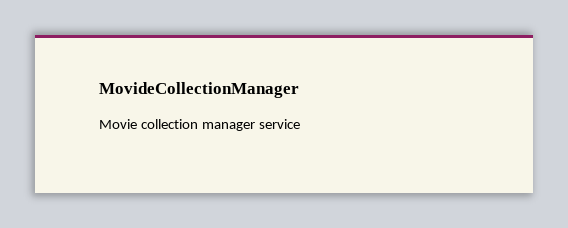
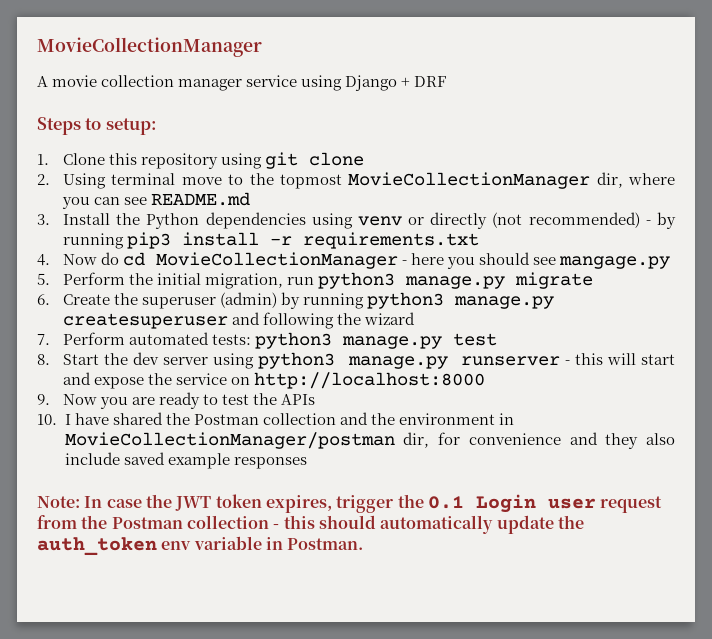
[99,82,299,98] [99,119,300,131] MovideCollectionManager // Movie collection manager service -> [37,37,262,57] [37,75,447,91] [37,117,157,135] [37,152,365,169] [37,172,676,189] [62,192,251,209] [37,212,676,229] [63,232,480,249] [37,252,671,269] [37,272,594,289] [37,292,555,309] [63,312,416,329] [37,332,498,349] [37,352,675,369] [63,372,486,389] [37,392,316,409] [37,412,514,425] [64,432,675,449] [64,452,307,469] [37,494,663,513] [37,515,584,534] [37,536,364,556] MovieCollectionManager // A movie collection manager service using Django + DRF // Steps to setup: // 1. Clone this repository using git clone // 2. Using terminal move to the topmost MovieCollectionManager dir, where you can see README.md // 3. Install the Python dependencies using venv or directly (not recommended) - by running pip3 install -r requirements.txt // 4. Now do cd MovieCollectionManager - here you should see mangage.py // 5. Perform the initial migration, run python3 manage.py migrate // 6. Create the superuser (admin) by running python3 manage.py createsuperuser and following the wizard // 7. Perform automated tests: python3 manage.py test // 8. Start the dev server using python3 manage.py runserver - this will start and expose the service on http://localhost:8000 // 9. Now you are ready to test the APIs // 10. I have shared the Postman collection and the environment in MovieCollectionManager/postman dir, for convenience and they also include saved example responses // Note: In case the JWT token expires, trigger the 0.1 Login user request from the Postman collection - this should automatically update the auth_token env variable in Postman.

